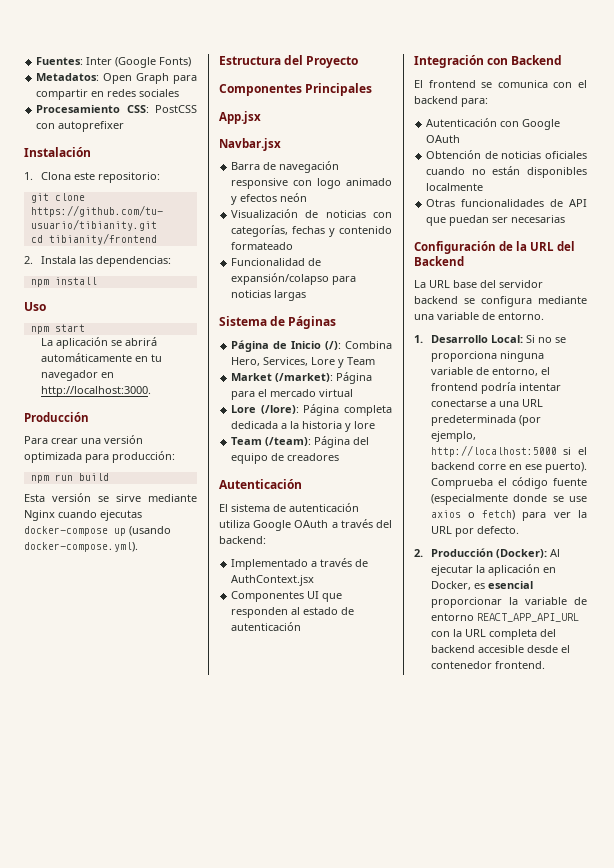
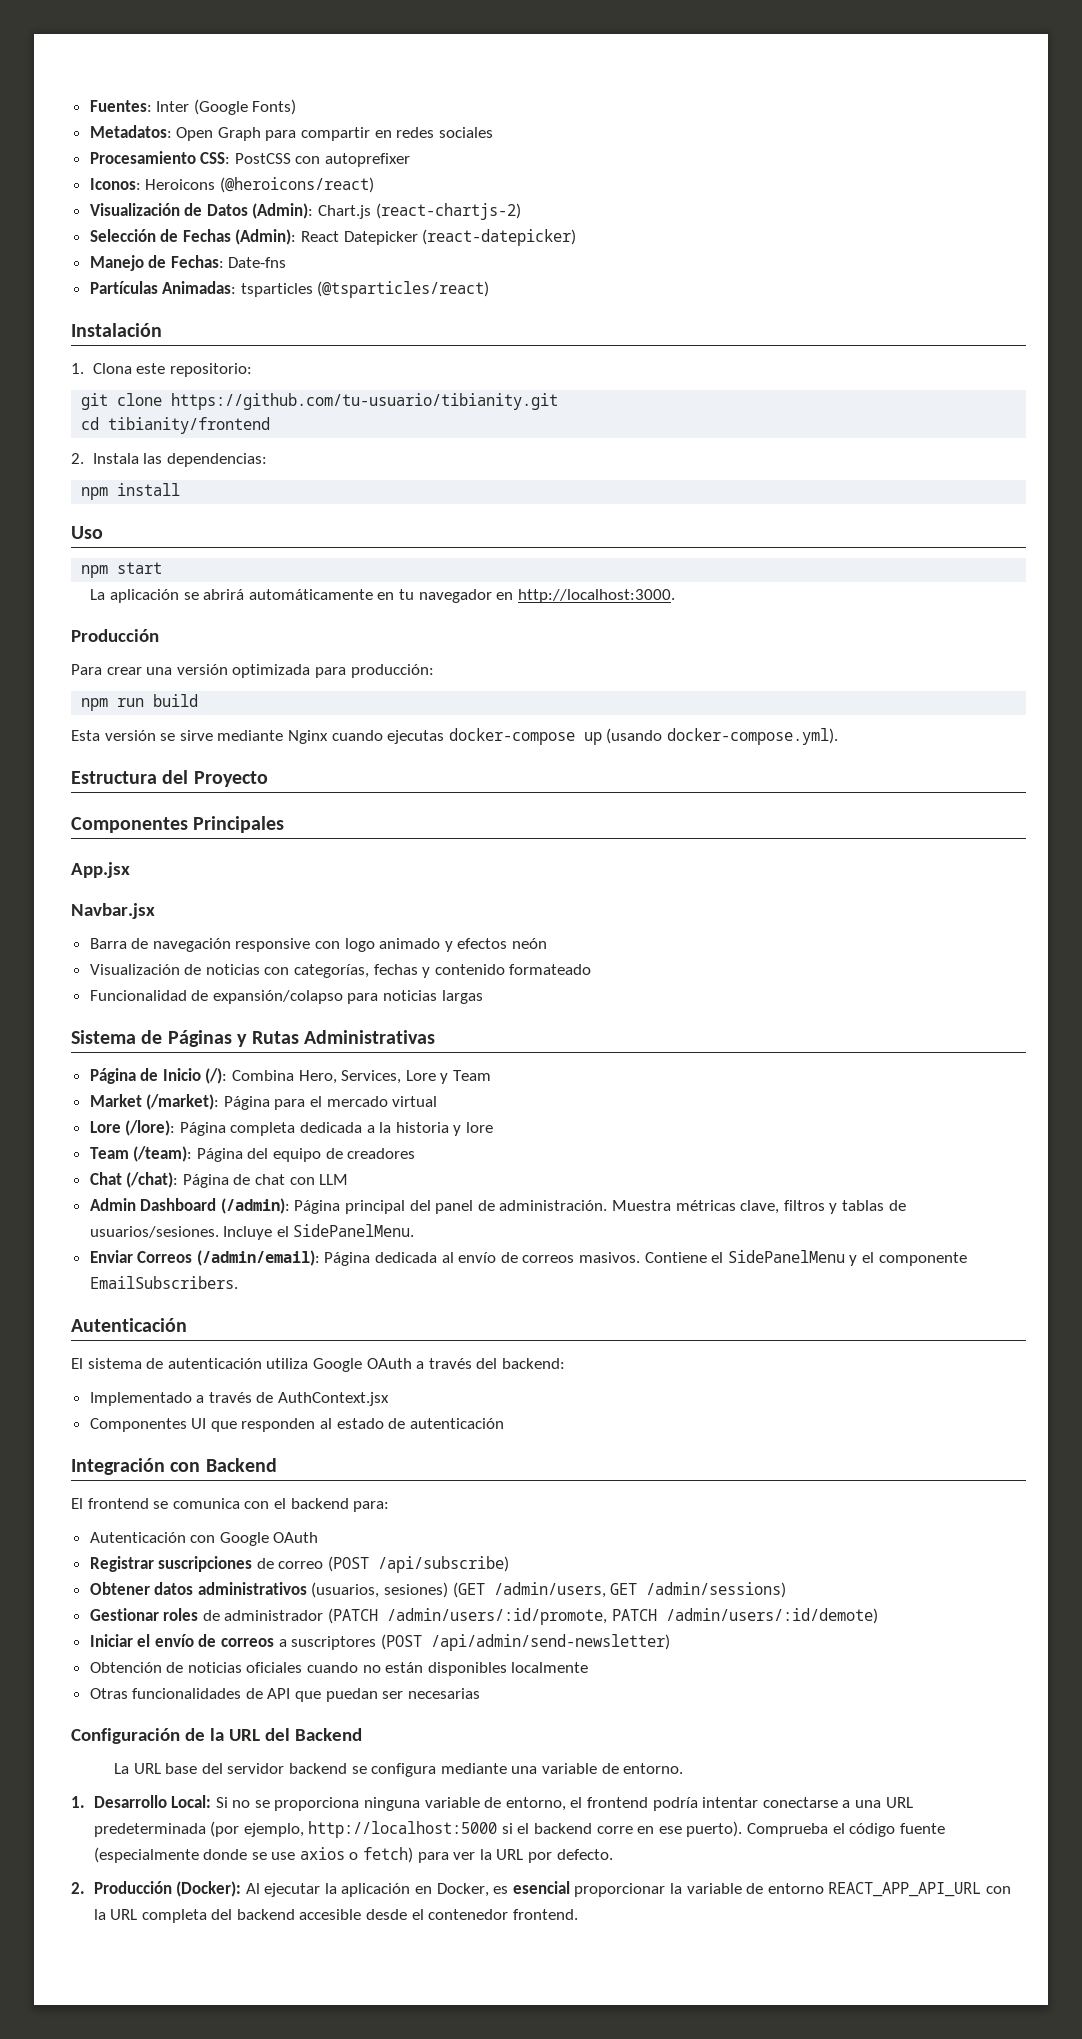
(125, 126) none -> [89,177,374,193] [89,203,521,220] [89,229,577,246] [89,255,287,271] [89,281,490,298] // Iconos: Heroicons (@heroicons/react) // Visualización de Datos (Admin): Chart.js (react-chartjs-2) // Selección de Fechas (Admin): React Datepicker (react-datepicker) // Manejo de Fechas: Date-fns // Partículas Animadas: tsparticles (@tsparticles/react)
(337, 322) none -> [237,1030,435,1047] y Rutas Administrativas
(340, 457) none -> [89,1172,349,1188] [89,1198,906,1214] [89,1224,415,1240] [89,1250,967,1266] [89,1276,238,1289] // Chat (/chat): Página de chat con LLM // Admin Dashboard (/admin): Página principal del panel de administración. Muestra métricas clave, filtros y tablas de usuarios/sesiones. Incluye el SidePanelMenu. // Enviar Correos (/admin/email): Página dedicada al envío de correos masivos. Contiene el SidePanelMenu y el componente EmailSubscribers.
(461, 139) none -> [89,1556,510,1573] [89,1582,787,1598] [89,1608,878,1625] [89,1634,670,1651] // Registrar suscripciones de correo (POST /api/subscribe) // Obtener datos administrativos (usuarios, sesiones) (GET /admin/users, GET /admin/sessions) // Gestionar roles de administrador (PATCH /admin/users/:id/promote, PATCH /admin/users/:id/demote) // Iniciar el envío de correos a suscriptores (POST /api/admin/send-newsletter)

